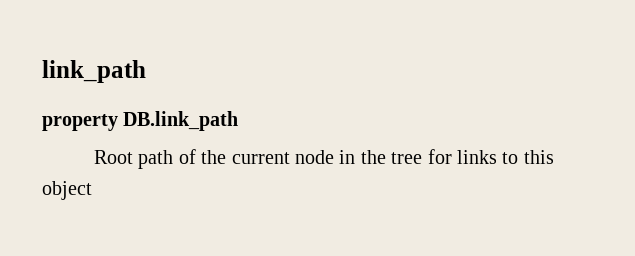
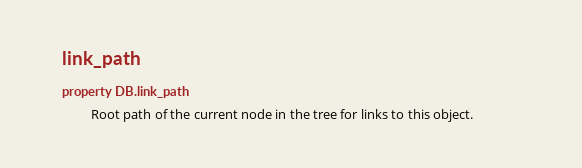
[42,181,92,200] object -> [432,109,473,122] object.

